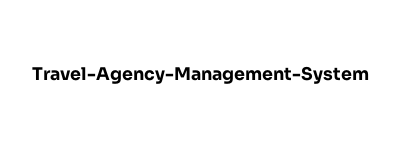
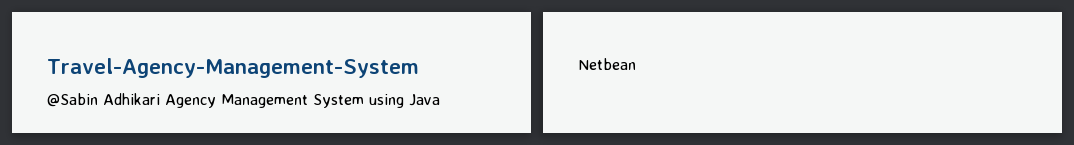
(369, 75) none -> [47,93,440,108] [578,58,636,70] // @Sabin Adhikari Agency Management System using Java Netbean

